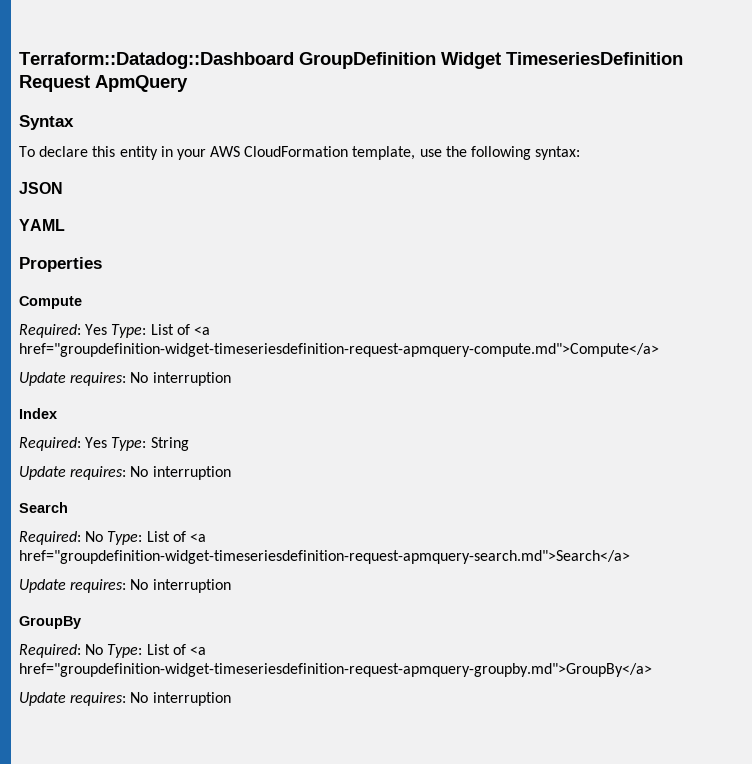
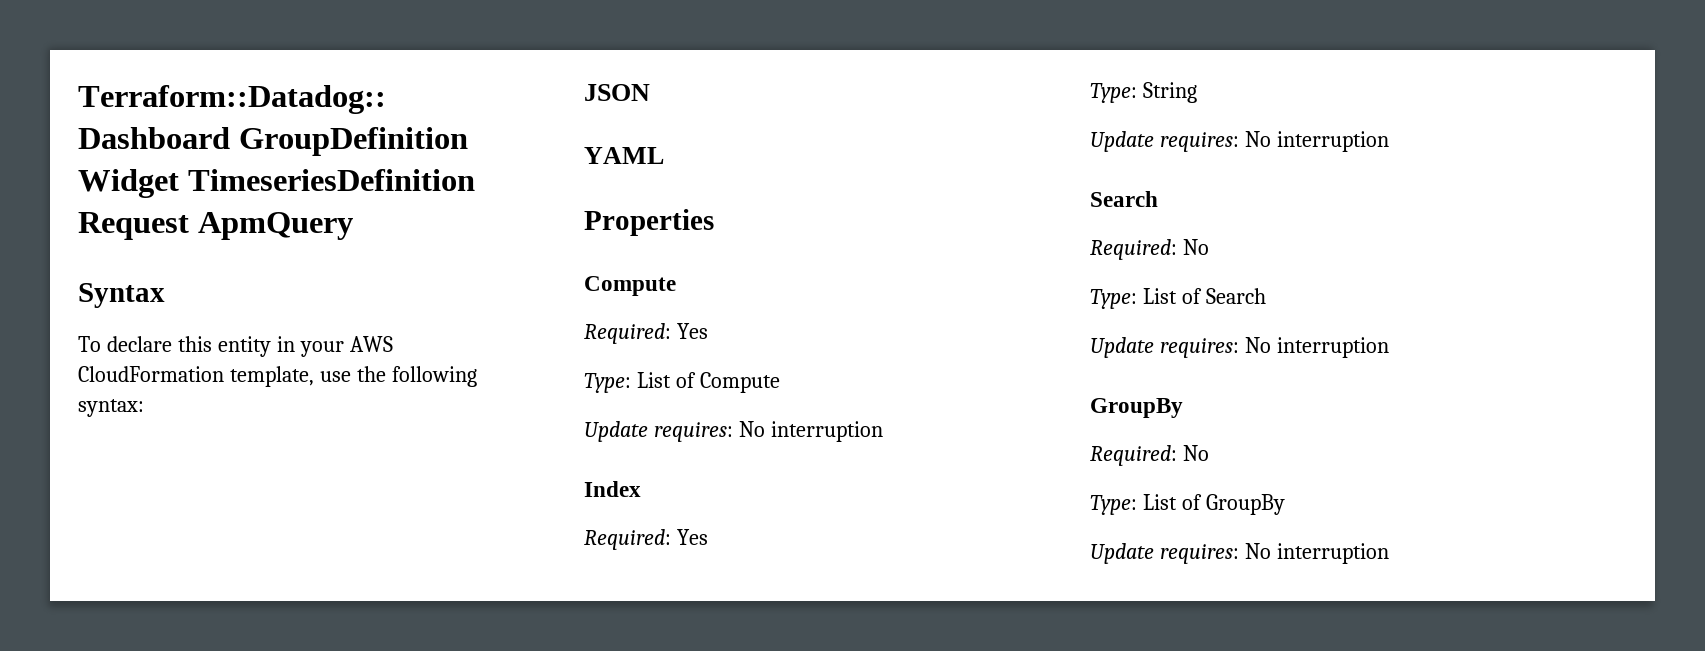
[111,324,210,338] [19,343,659,357] Type: List of <a href="groupdefinition-widget-timeseriesdefinition-request-apmquery-compute.md">Compute</a> -> [584,372,780,393] // Type: List of Compute
(108, 442) none -> (708, 537) //
[107,531,206,545] [19,550,630,564] Type: List of <a href="groupdefinition-widget-timeseriesdefinition-request-apmquery-search.md">Search</a> -> [1090,288,1266,309] // Type: List of Search
[107,644,206,658] [19,663,652,677] Type: List of <a href="groupdefinition-widget-timeseriesdefinition-request-apmquery-groupby.md">GroupBy</a> -> [1090,494,1285,515] // Type: List of GroupBy

